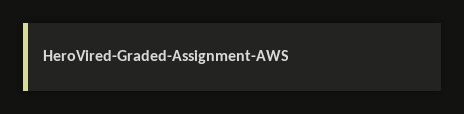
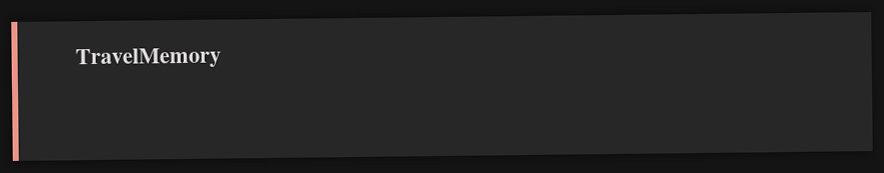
[43,50,289,64] HeroVired-Graded-Assignment-AWS -> [75,47,221,70] TravelMemory

